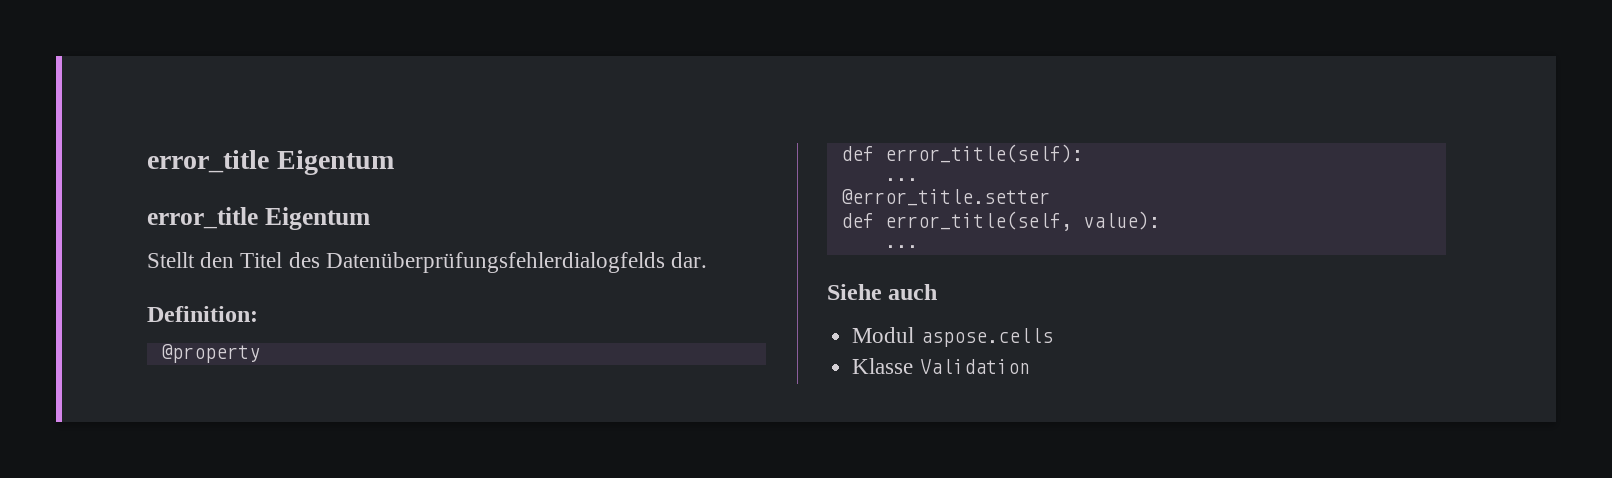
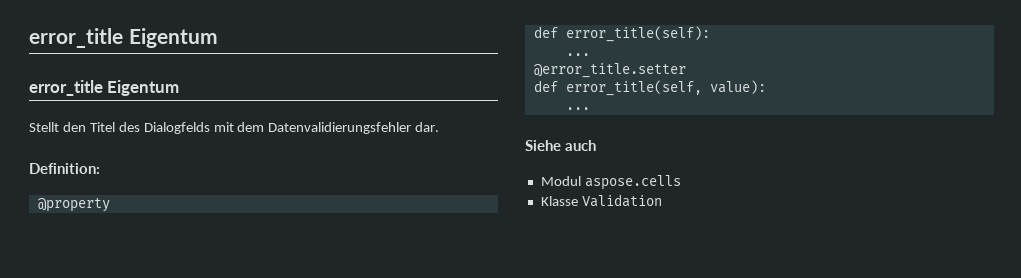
[325,252,665,273] Datenüberprüfungsfehlerdialogfelds -> [143,122,412,134] Dialogfelds mit dem Datenvalidierungsfehler

